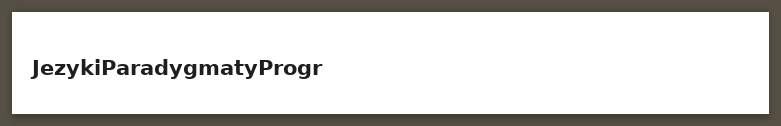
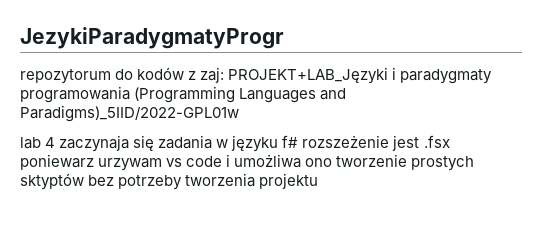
(323, 69) none -> [20,67,493,84] [20,86,347,103] [20,105,239,122] [20,135,450,152] [20,154,475,171] [20,173,319,190] // repozytorum do kodów z zaj: PROJEKT+LAB_Języki i paradygmaty programowania (Programming Languages and Paradigms)_5IID/2022-GPL01w // lab 4 zaczynaja się zadania w języku f# rozszeżenie jest .fsx poniewarz urzywam vs code i umożliwa ono tworzenie prostych sktyptów bez potrzeby tworzenia projektu

